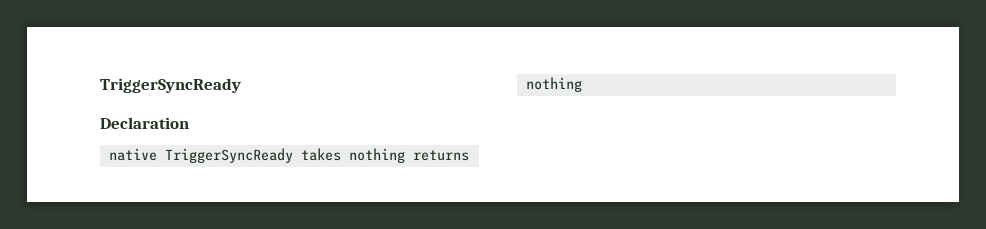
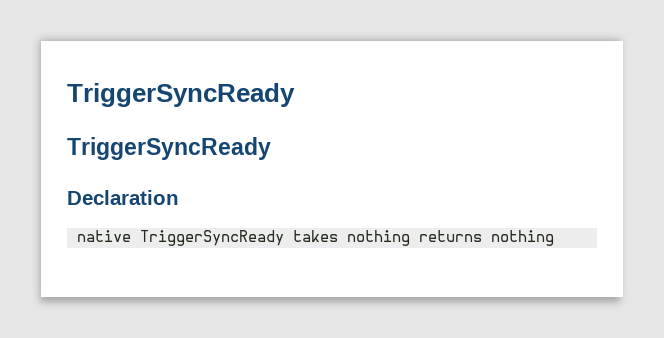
[100,78,241,93] TriggerSyncReady -> [67,83,295,107] [67,137,271,160] TriggerSyncReady // TriggerSyncReady

